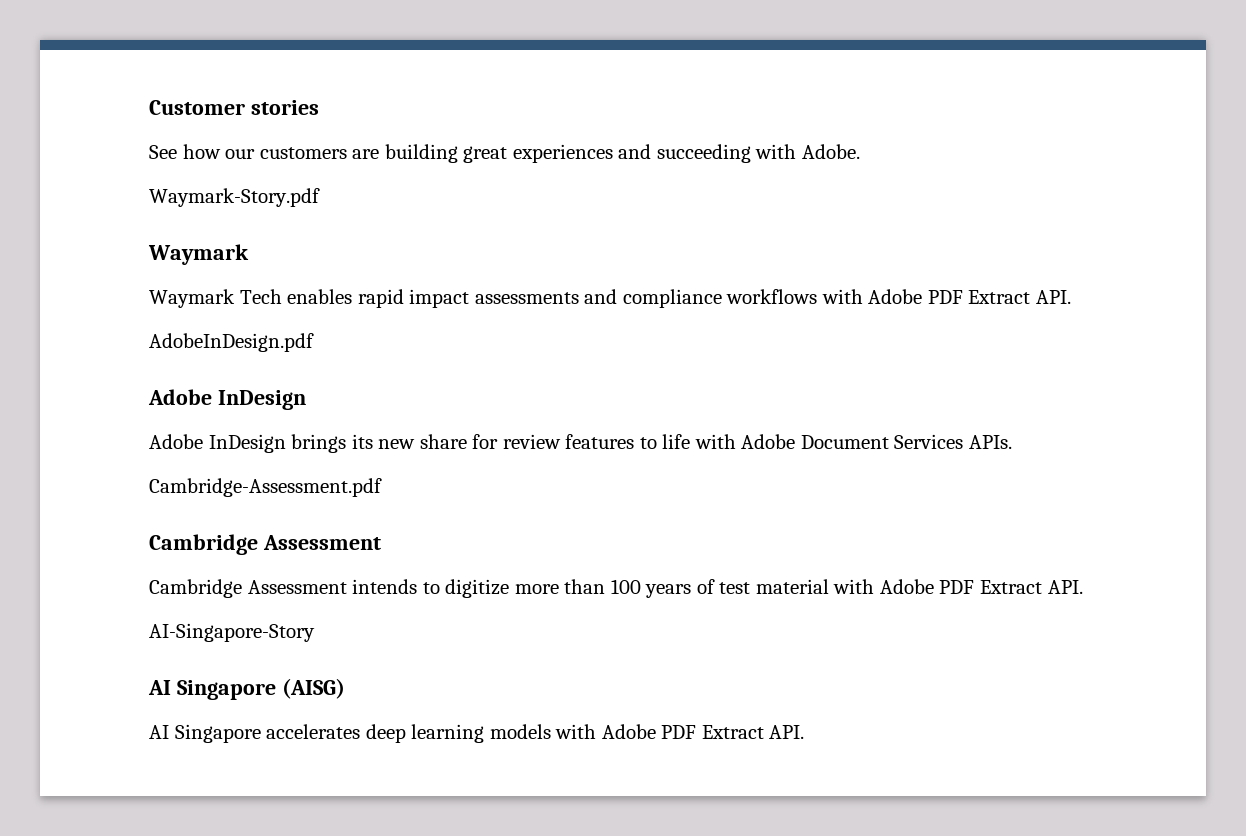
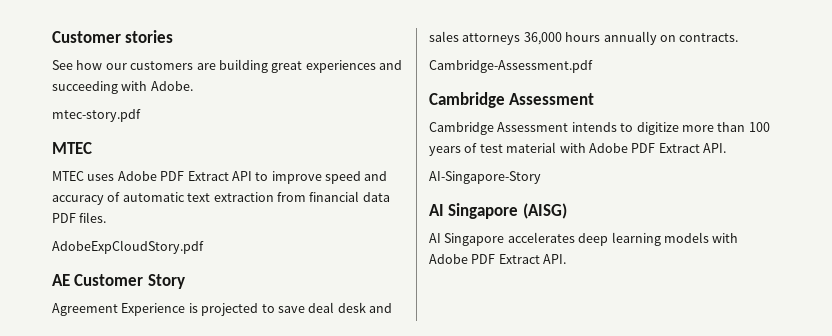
[149,188,320,207] [148,244,249,265] [149,289,1071,308] [149,333,314,352] [148,389,306,410] [149,434,1013,453] Waymark-Story.pdf // Waymark // Waymark Tech enables rapid impact assessments and compliance workflows with Adobe PDF Extract API. // AdobeInDesign.pdf // Adobe InDesign // Adobe InDesign brings its new share for review features to life with Adobe Document Services APIs. -> [52,109,141,122] [52,142,92,154] [52,171,388,184] [52,191,390,205] [52,212,107,223] [52,240,204,254] [52,274,185,289] [52,302,392,316] [429,31,739,45] mtec-story.pdf // MTEC // MTEC uses Adobe PDF Extract API to improve speed and accuracy of automatic text extraction from financial data PDF files. // AdobeExpCloudStory.pdf // AE Customer Story // Agreement Experience is projected to save deal desk and sales attorneys 36,000 hours annually on contracts.

